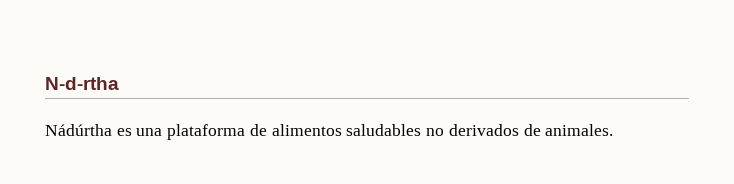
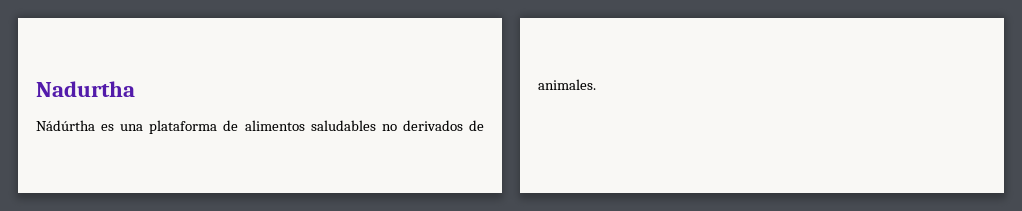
[45,77,119,90] N-d-rtha -> [36,81,135,97] Nadurtha

